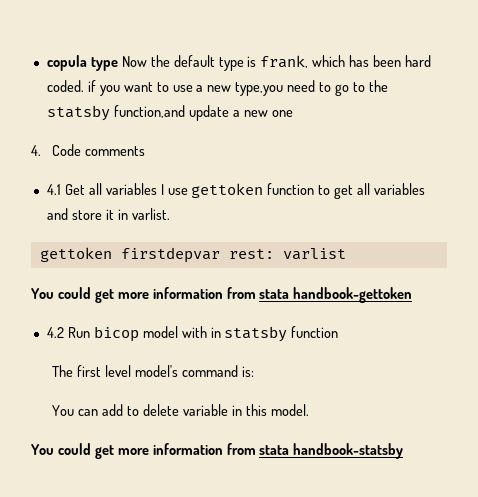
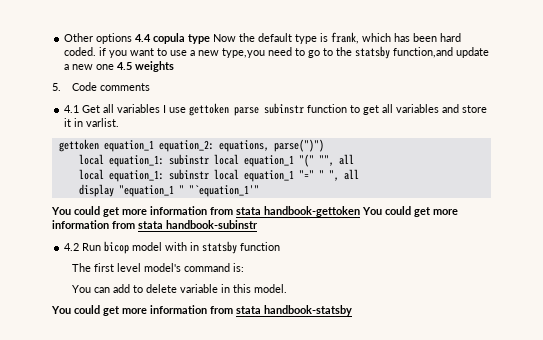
(46, 63) none -> [64,33,152,44] Other options 4.4
[31,145,41,156] // 4. -> [117,61,175,72] [52,83,61,91] 4.5 weights // 5.
(264, 190) none -> [234,103,305,116] parse subinstr
[120,247,346,263] firstdepvar rest: varlist -> [103,139,324,152] [78,154,354,167] [78,169,359,182] [78,184,259,197] equation_1 equation_2: equations, parse(")") // local equation_1: subinstr local equation_1 "(" "", all // local equation_1: subinstr local equation_1 "=" " ", all // display "equation_1 " "`equation_1'"
(413, 295) none -> [362,206,458,217] [52,220,258,229] You could get more information from stata handbook-subinstr

